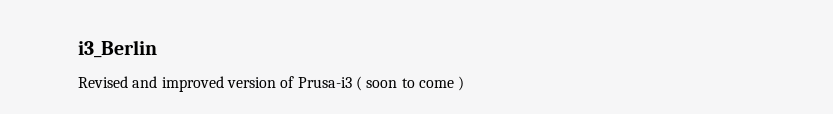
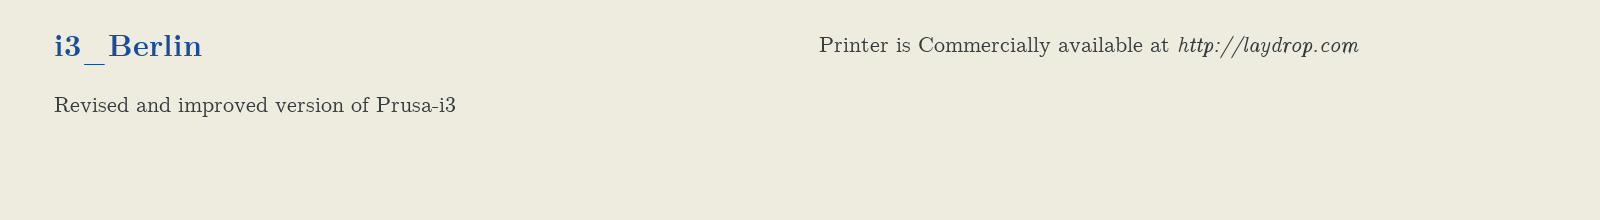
[355,76,465,91] ( soon to come ) -> [819,35,1359,59] // Printer is Commercially available at http://laydrop.com

